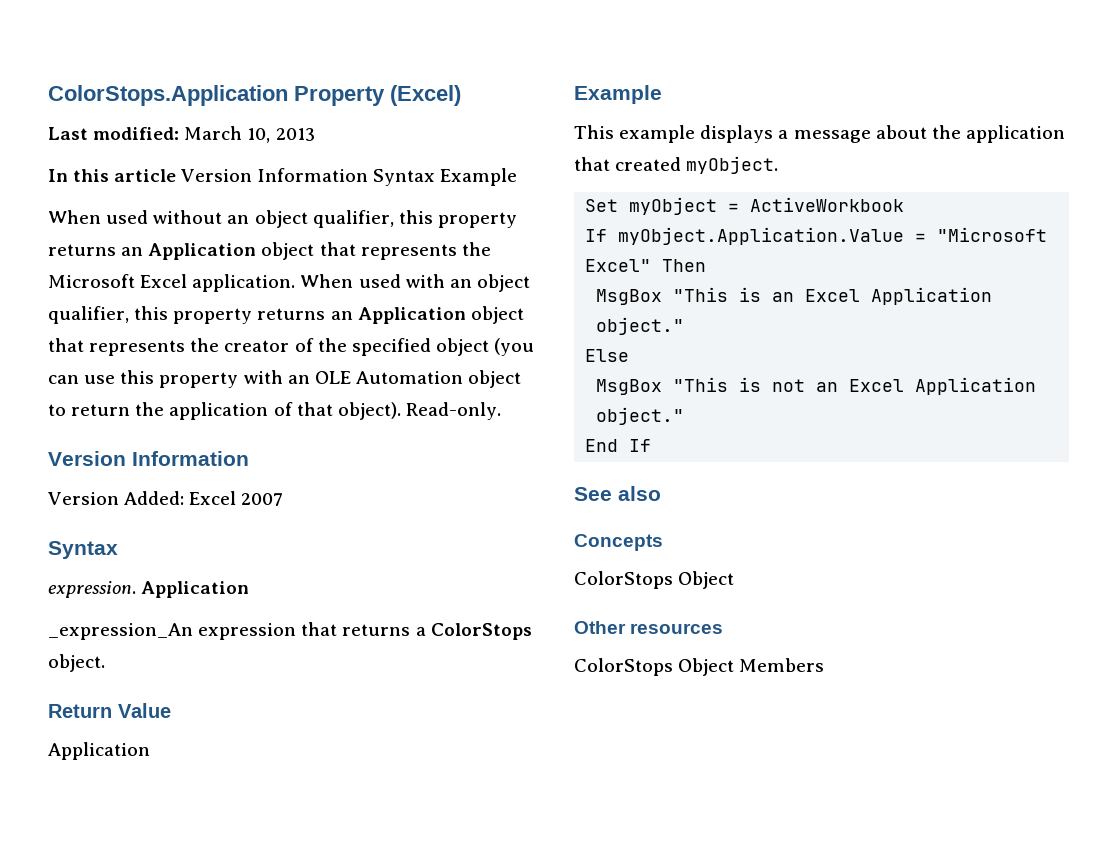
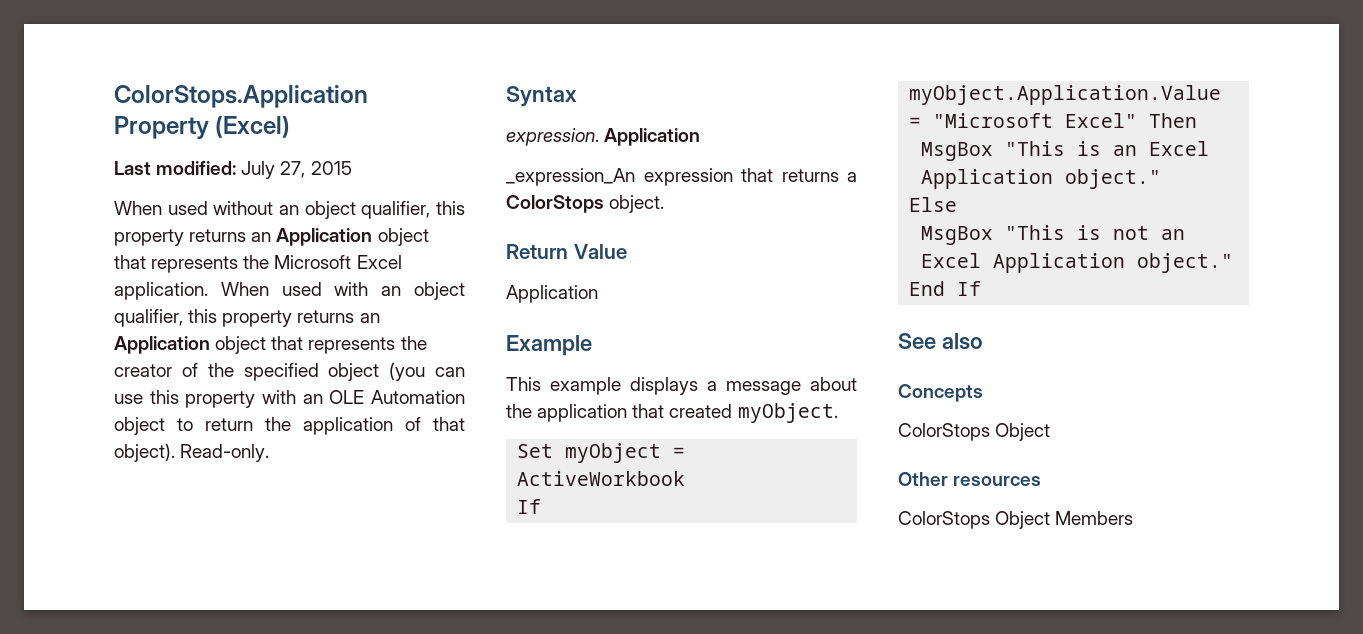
[184,126,315,143] [48,168,517,186] March 10, 2013 // In this article Version Information Syntax Example -> [241,161,352,179] July 27, 2015
[48,451,249,466] [48,491,284,506] // Version Information // Version Added: Excel 2007 -> (270, 453) none

